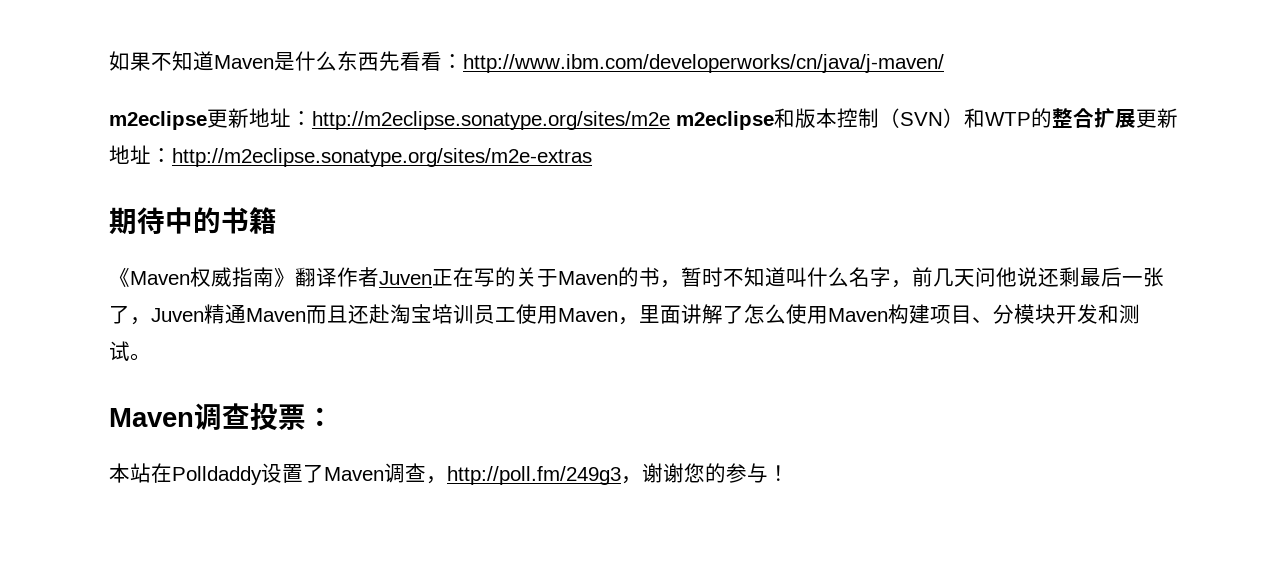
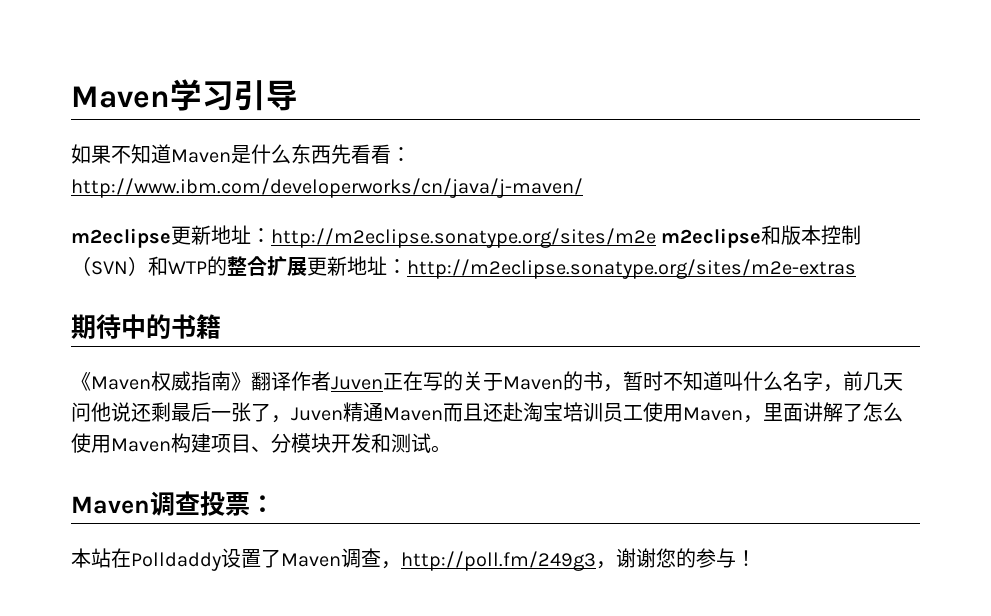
(109, 61) none -> [71,79,298,111] Maven学习引导 //

